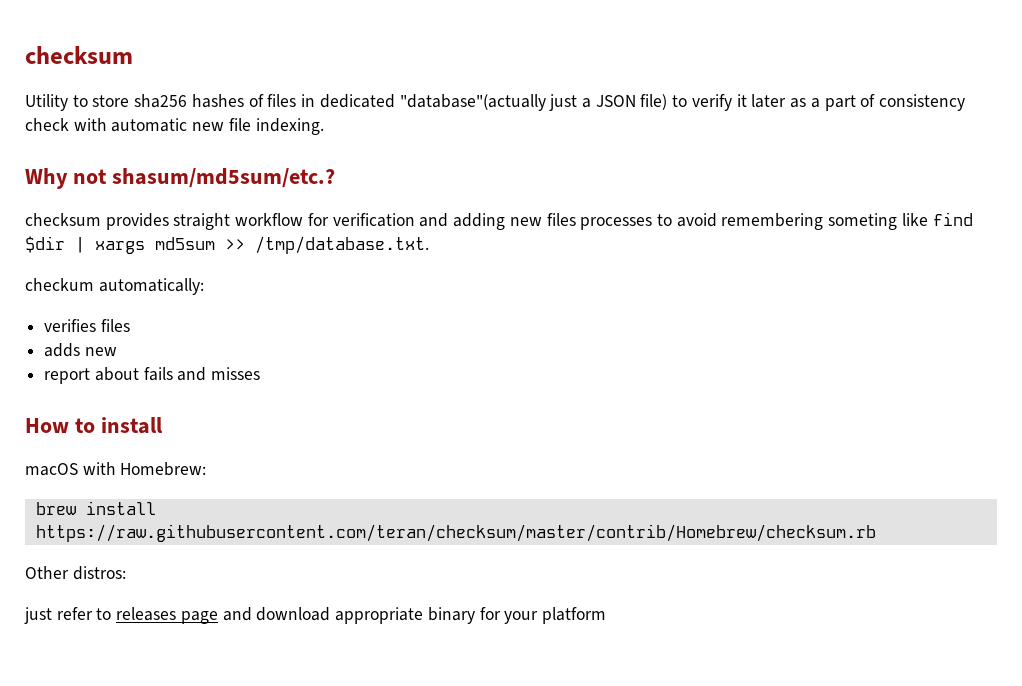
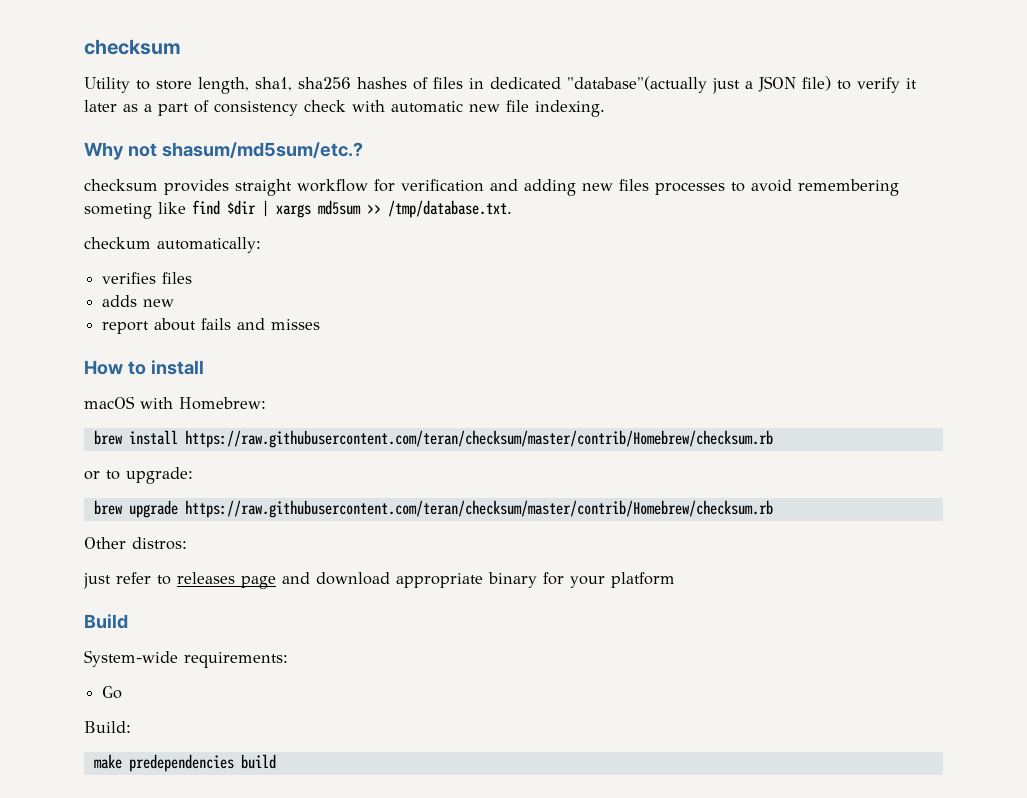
(130, 101) none -> [198,77,292,94] length, sha1,
(876, 533) none -> [84,467,193,484] [93,500,773,518] // or to upgrade: // brew upgrade https://raw.githubusercontent.com/teran/checksum/master/contrib/Homebrew/checksum.rb
(606, 615) none -> [84,614,128,629] [84,650,288,668] [102,686,123,699] [84,721,131,733] [93,754,276,772] // Build // System-wide requirements: // Go // Build: // make predependencies build

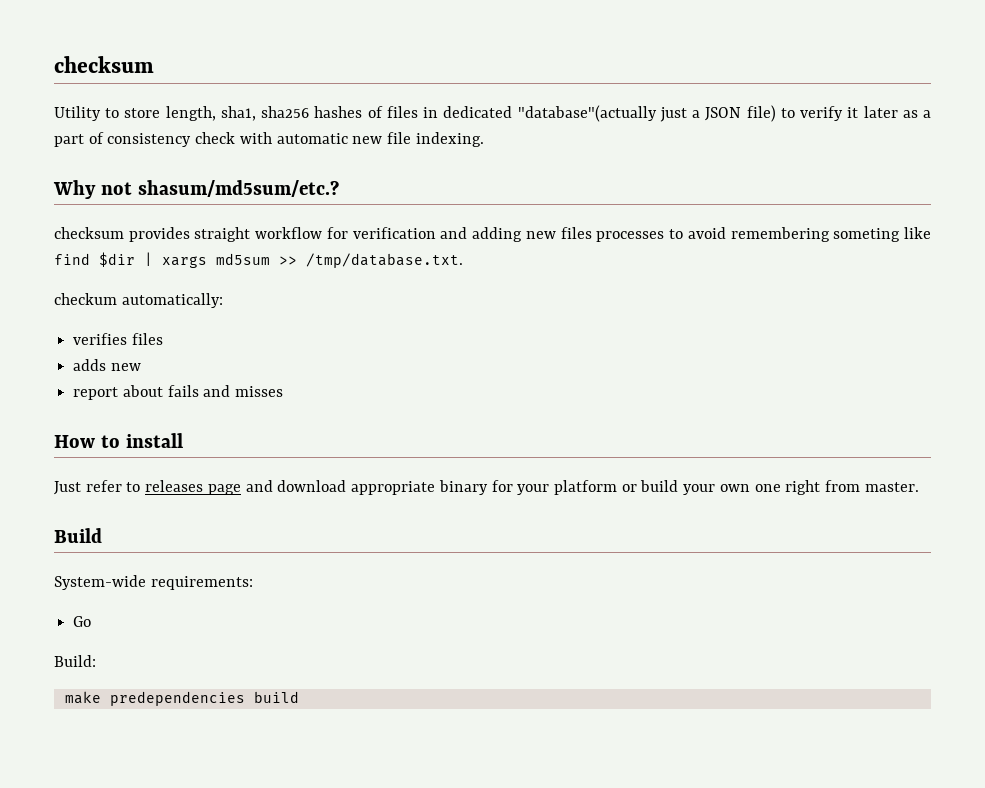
[84,396,266,410] [93,430,773,448] [84,467,193,484] [93,500,773,518] [84,537,187,550] [83,573,111,589] macOS with Homebrew: // brew install https://raw.githubusercontent.com/teran/checksum/master/contrib/Homebrew/checksum.rb // or to upgrade: // brew upgrade https://raw.githubusercontent.com/teran/checksum/master/contrib/Homebrew/checksum.rb // Other distros: // just -> [54,481,81,495] Just
(675, 580) none -> [621,480,919,495] or build your own one right from master.

